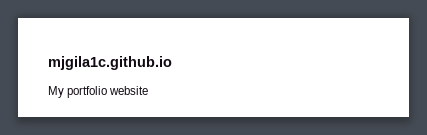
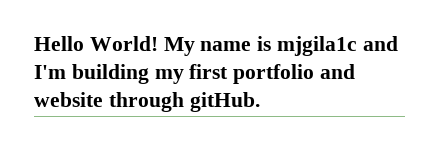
[48,56,172,70] [48,86,149,98] mjgila1c.github.io // My portfolio website -> [34,36,398,56] [34,64,356,84] [34,92,260,112] Hello World! My name is mjgila1c and I'm building my first portfolio and website through gitHub.

